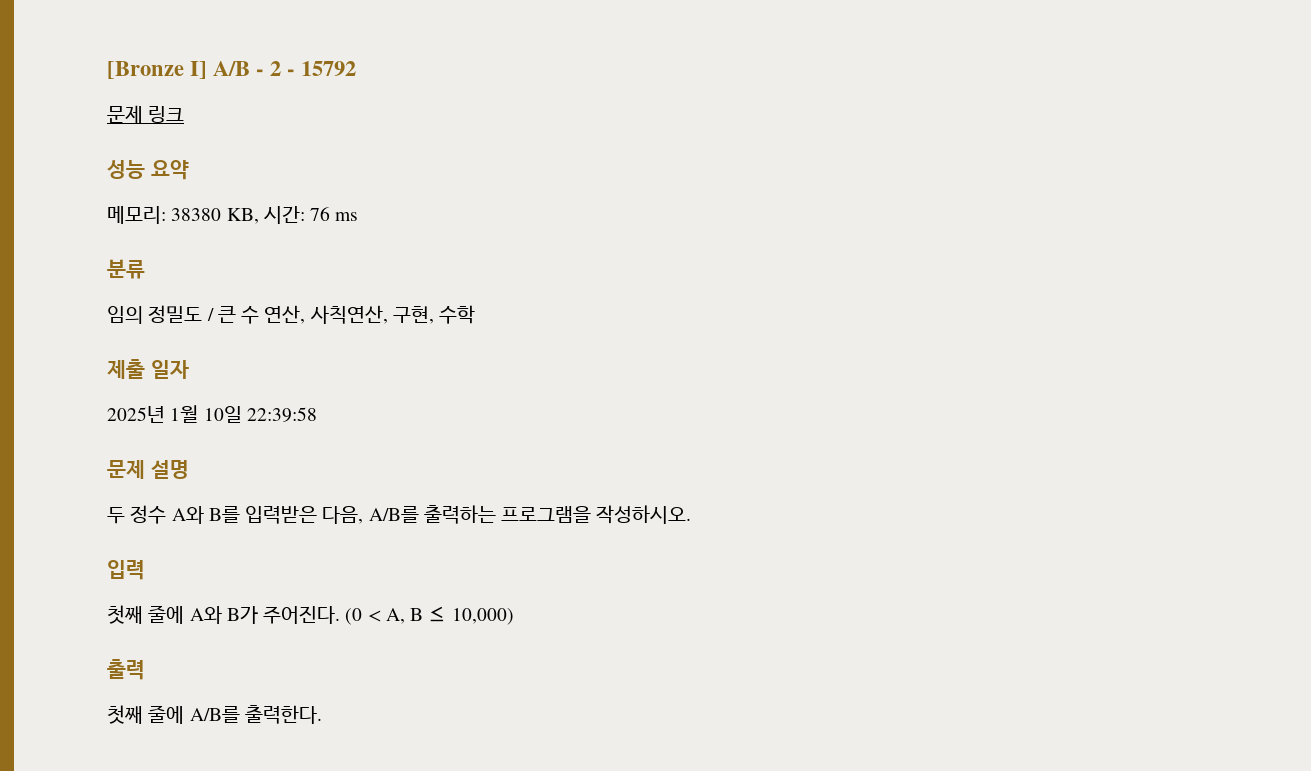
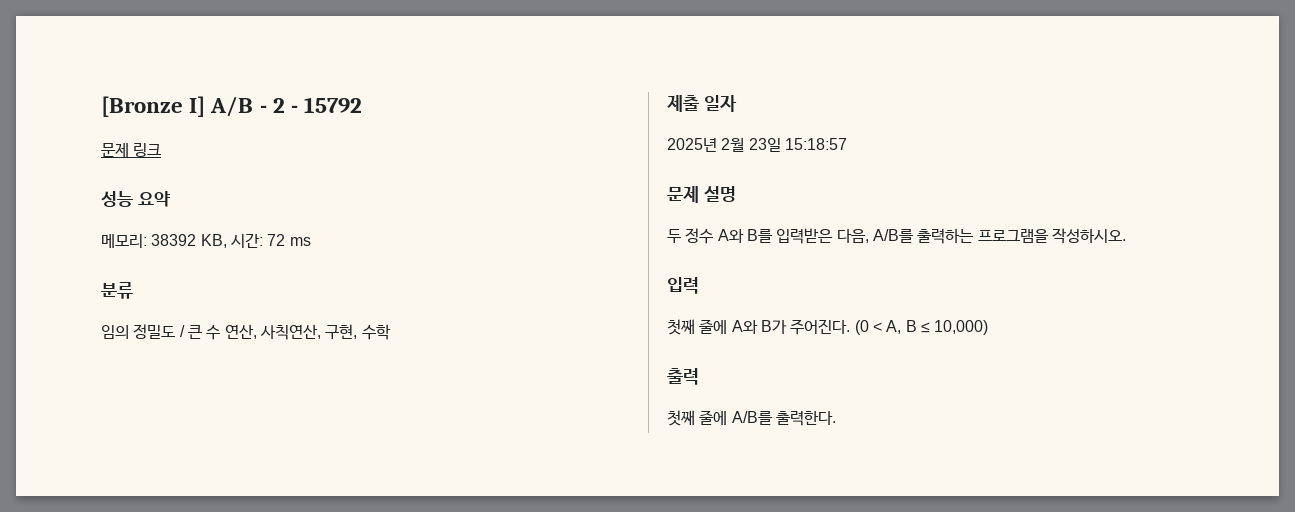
[171,208,222,221] 38380 -> [151,234,197,246] 38392
[310,207,331,221] 76 -> [267,234,286,246] 72
[170,405,317,423] 1월 10일 22:39:58 -> [721,137,847,152] 2월 23일 15:18:57

